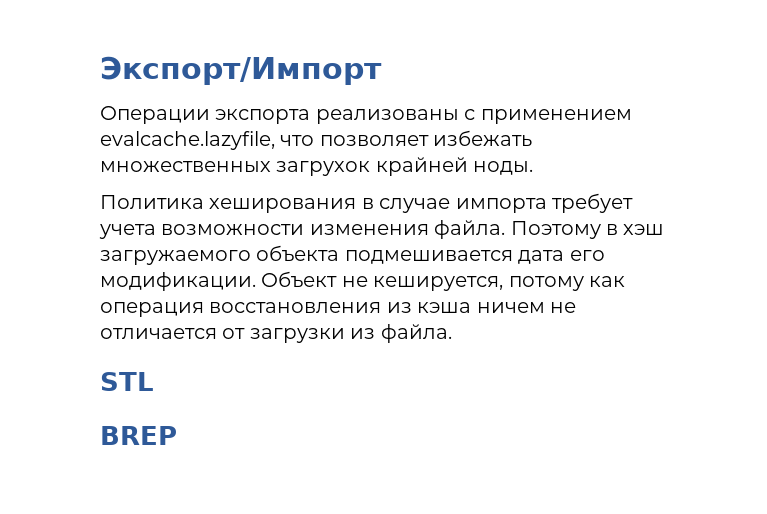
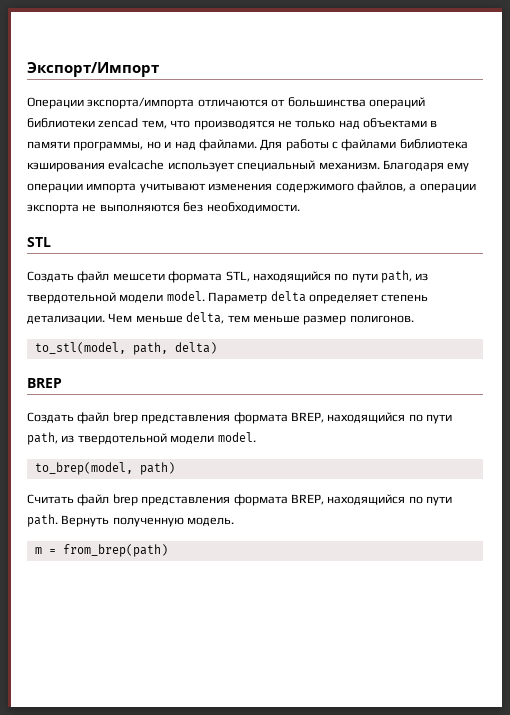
[215,109,632,124] [100,130,533,150] [100,157,534,176] [100,193,633,213] [99,220,665,239] [100,245,605,265] [100,271,625,291] [100,302,576,317] [100,324,452,343] [100,372,154,391] [100,426,177,445] экспорта реализованы с применением evalcache.lazyfile, что позволяет избежать множественных загрухок крайней ноды. // Политика хеширования в случае импорта требует учета возможности изменения файла. Поэтому в хэш загружаемого объекта подмешивается дата его модификации. Объект не кешируется, потому как операция восстановления из кэша ничем не отличается от загрузки из файла. // STL // BREP -> [87,97,425,109] [27,118,438,130] [27,139,468,151] [27,160,470,172] [27,181,476,193] [27,202,300,214] [27,237,51,247] [27,270,429,283] [27,291,429,304] [27,312,414,325] [34,342,217,355] [27,378,62,388] [27,412,452,424] [27,432,256,445] [34,462,175,475] [27,494,452,506] [27,514,235,527] [34,544,168,557] экспорта/импорта отличаются от большинства операций библиотеки zencad тем, что производятся не только над объектами в памяти программы, но и над файлами. Для работы с файлами библиотека кэширования evalcache использует специальный механизм. Благодаря ему операции импорта учитывают изменения содержимого файлов, а операции экспорта не выполняются без необходимости. // STL // Создать файл мешсети формата STL, находящийся по пути path, из твердотельной модели model. Параметр delta определяет степень детализации. Чем меньше delta, тем меньше размер полигонов. // to_stl(model, path, delta) // BREP // Создать файл brep представления формата BREP, находящийся по пути path, из твердотельной модели model. // to_brep(model, path) // Считать файл brep представления формата BREP, находящийся по пути path. Вернуть полученную модель. // m = from_brep(path)

